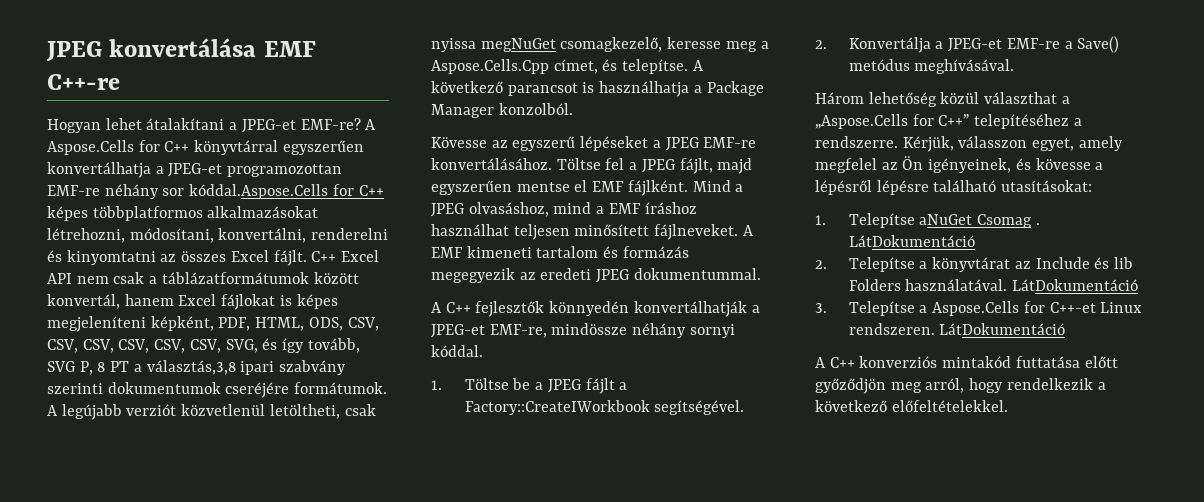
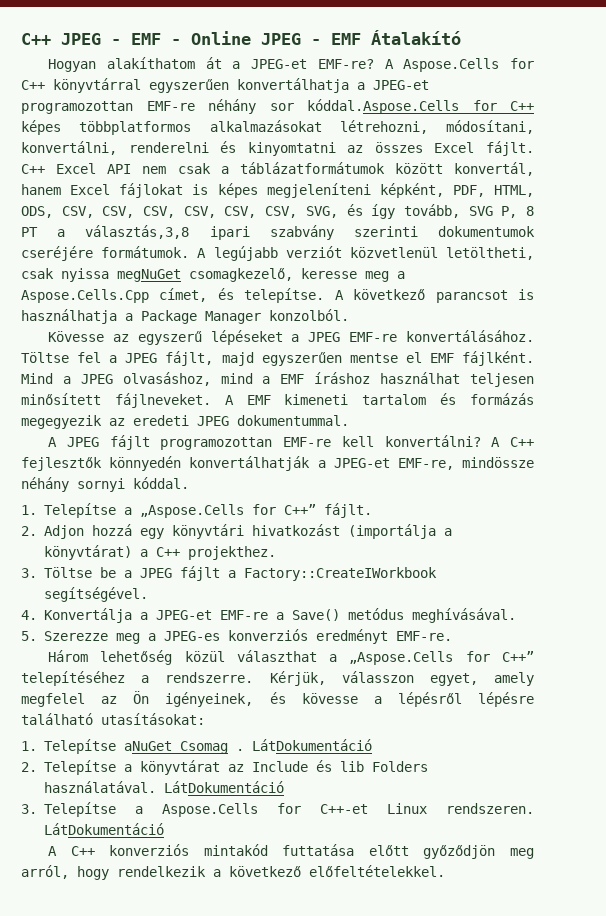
[46,38,316,62] [47,74,120,90] JPEG konvertálása EMF C++-re -> [21,30,461,45] C++ JPEG - EMF - Online JPEG - EMF Átalakító
[105,118,225,130] lehet átalakítani -> [106,57,222,69] alakíthatom át
(442, 307) none -> [66,435,501,450] JPEG fájlt programozottan EMF-re kell konvertálni? A
(442, 385) none -> [43,503,372,518] [21,524,452,539] [43,545,276,560] [21,568,37,578] Telepítse a „Aspose.Cells for C++” fájlt. // 2. Adjon hozzá egy könyvtári hivatkozást (importálja a könyvtárat) a C++ projekthez. // 3.
[815,40,827,49] 2. -> [21,610,37,620] 4.
(1015, 66) none -> [21,629,452,644] // 5. Szerezze meg a JPEG-es konverziós eredményt EMF-re.

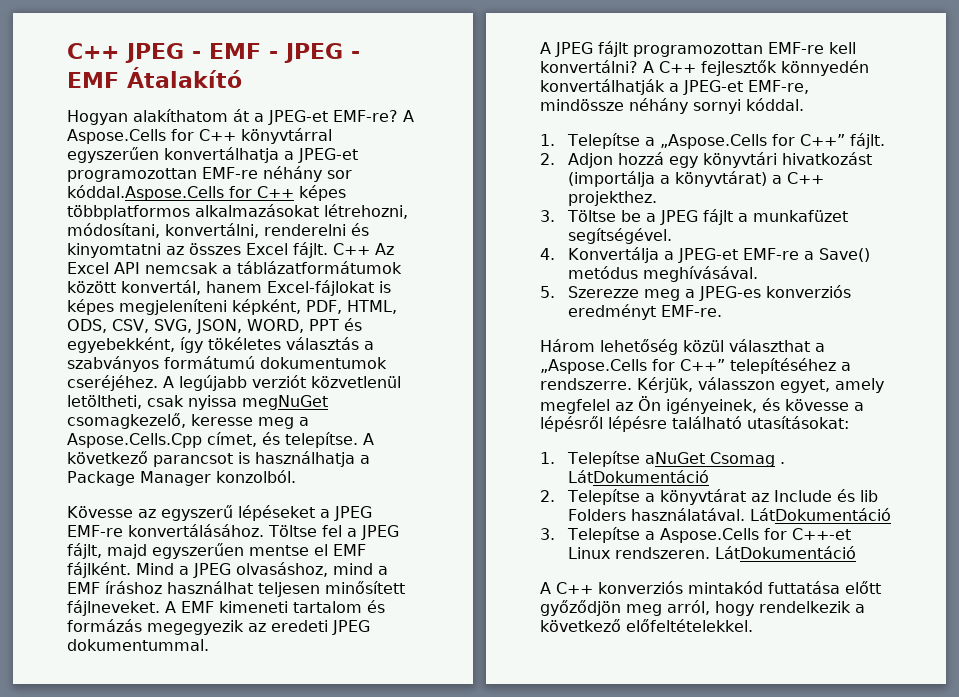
[191,31,251,45] Online -> (278, 55) none
(45, 169) none -> [375,243,394,255] Az
[142,163,211,174] nem csak -> [145,262,218,274] nemcsak
[70,183,184,198] Excel fájlokat -> [267,280,374,296] Excel-fájlokat
[102,204,534,219] [21,225,535,240] [21,246,190,261] CSV, CSV, CSV, CSV, CSV, SVG, és így tovább, SVG P, 8 PT a választás,3,8 ipari szabvány szerinti dokumentumok cseréjére formátumok. -> [154,318,362,334] [67,337,374,353] [67,356,387,372] [67,375,158,391] SVG, JSON, WORD, PPT és egyebekként, így tökéletes választás a szabványos formátumú dokumentumok cseréjéhez.
[243,567,437,581] Factory::CreateIWorkbook -> [753,210,849,222] munkafüzet

